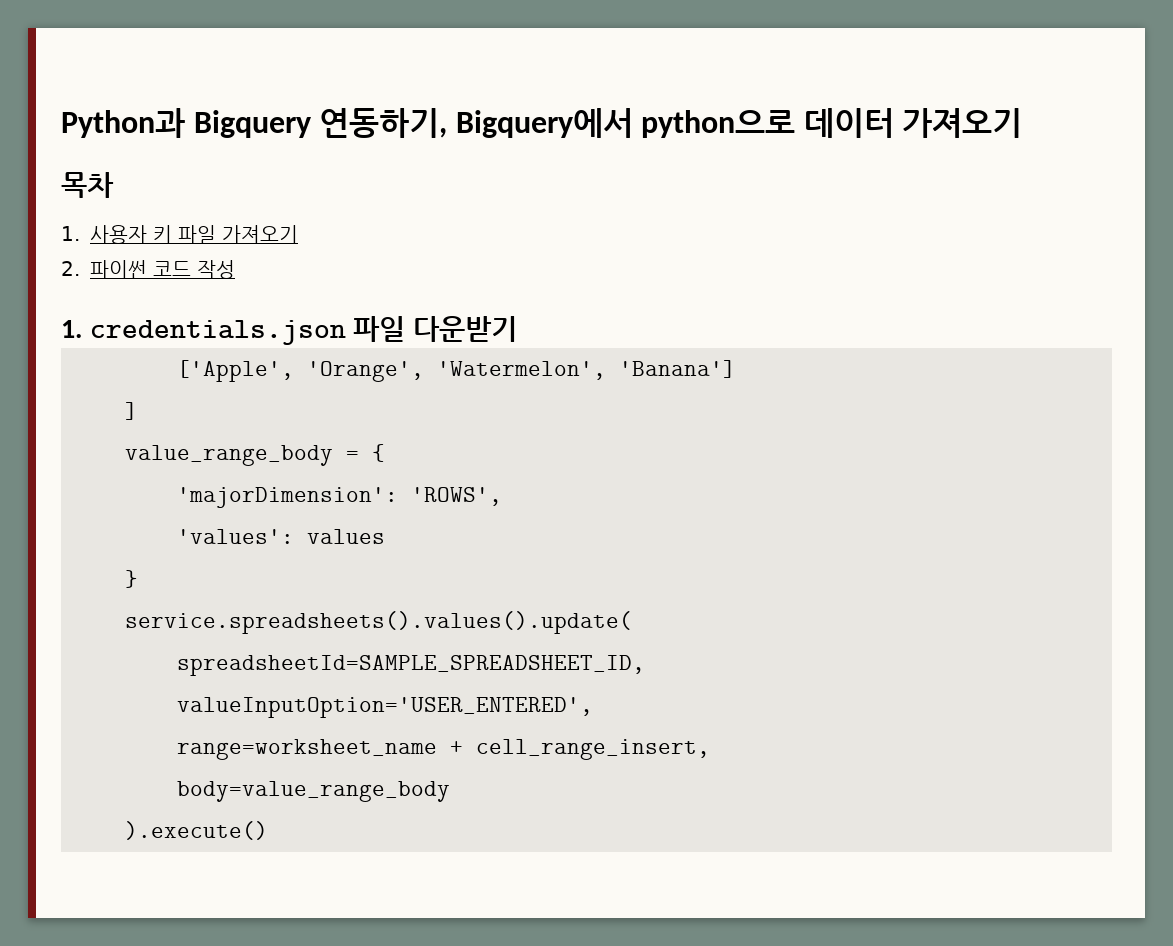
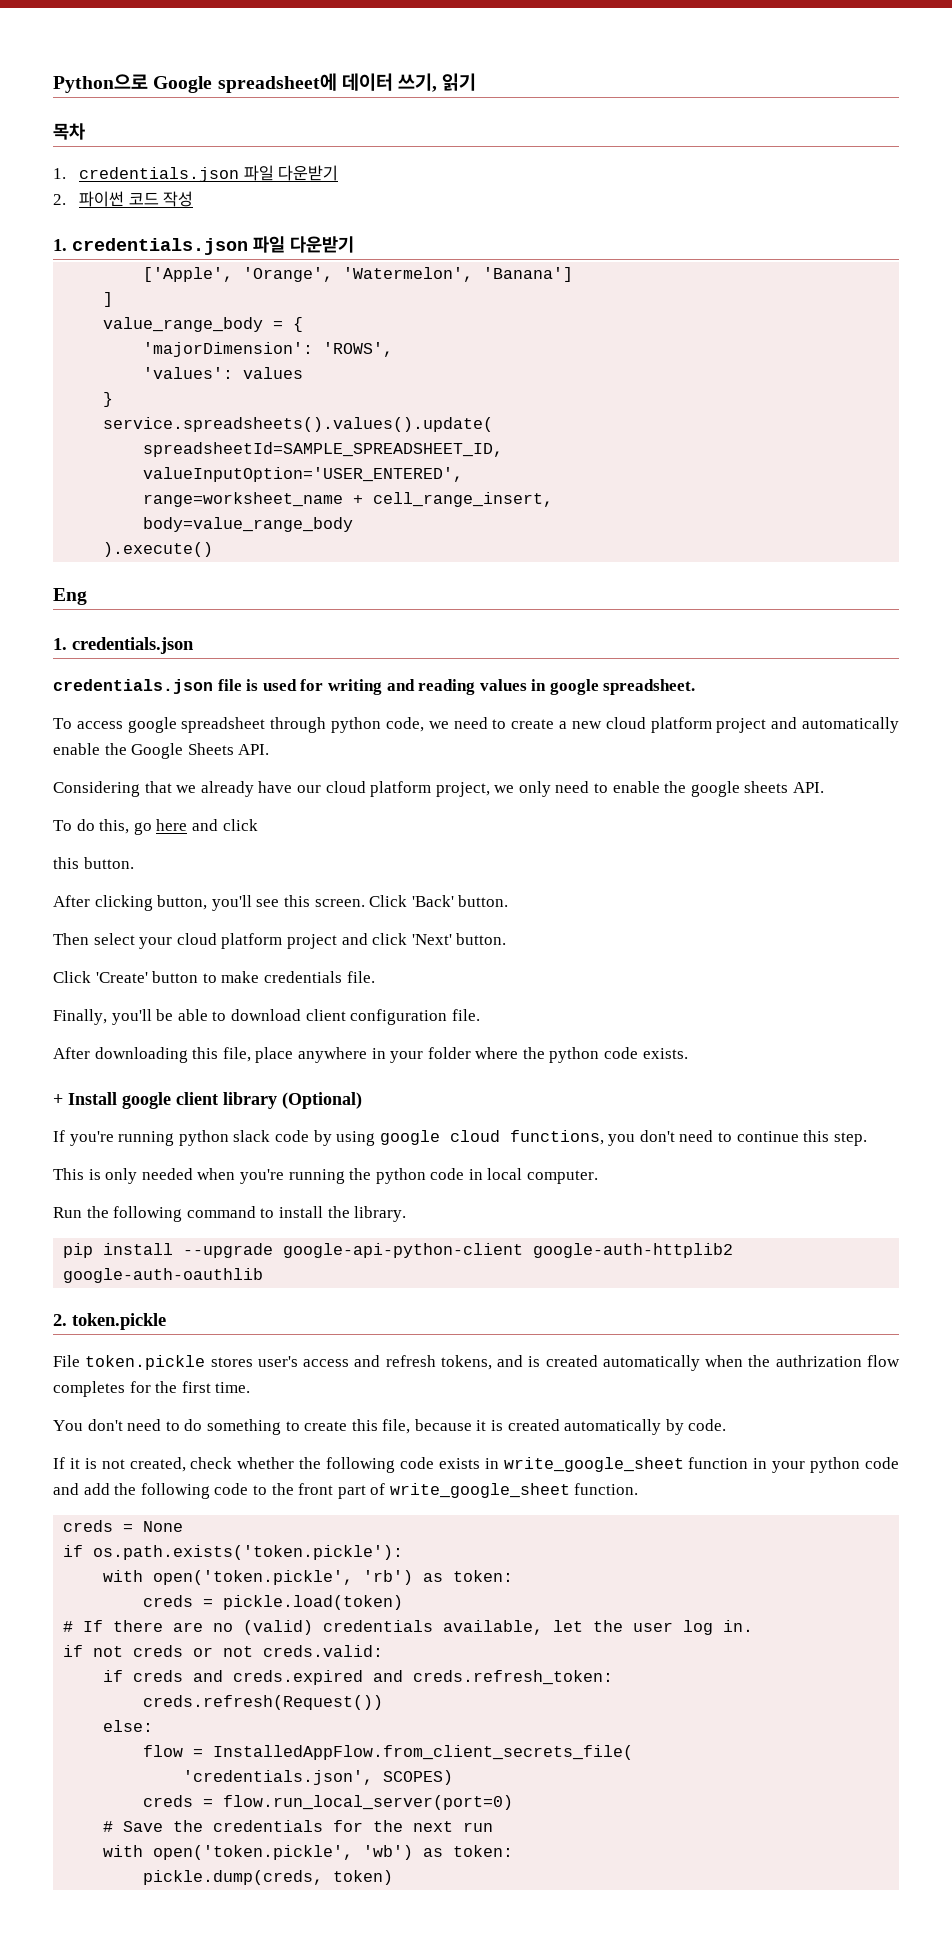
[61,108,1023,138] [61,172,114,198] [61,225,298,244] Python과 Bigquery 연동하기, Bigquery에서 python으로 데이터 가져오기 // 목차 // 1. 사용자 키 파일 가져오기 -> [53,73,477,93] [53,123,85,140] [53,165,339,182] Python으로 Google spreadsheet에 데이터 쓰기, 읽기 // 목차 // 1. credentials.json 파일 다운받기
(268, 830) none -> [53,588,87,605] [53,637,194,654] [53,679,696,695] [53,717,900,733] [53,743,270,759] [53,781,825,797] [53,819,258,835] [53,857,134,869] [53,895,509,911] [53,933,507,949] [53,971,375,983] [53,1009,480,1025] [53,1047,688,1063] [53,1092,362,1109] [53,1130,867,1146] [53,1168,599,1184] [53,1206,407,1222] [63,1243,734,1258] [63,1268,264,1283] [53,1313,166,1330] [53,1355,900,1371] [53,1381,251,1397] [53,1419,727,1435] [53,1457,899,1473] [53,1483,639,1499] [63,1520,184,1532] [63,1545,404,1560] [103,1570,514,1585] [143,1595,404,1610] [63,1620,754,1635] [63,1645,384,1657] [103,1670,614,1685] [143,1695,384,1710] [103,1720,154,1732] [143,1745,634,1760] [183,1770,454,1785] [143,1795,514,1810] [103,1820,494,1832] [103,1845,514,1860] [143,1870,394,1885] // Eng // 1. credentials.json // credentials.json file is used for writing and reading values in google spreadsheet. // To access google spreadsheet through python code, we need to create a new cloud platform project and automatically enable the Google Sheets API. // Considering that we already have our cloud platform project, we only need to enable the google sheets API. // To do this, go here and click // this button. // After clicking button, you'll see this screen. Click 'Back' button. // Then select your cloud platform project and click 'Next' button. // Click 'Create' button to make credentials file. // Finally, you'll be able to download client configuration file. // After downloading this file, place anywhere in your folder where the python code exists. // + Install google client library (Optional) // If you're running python slack code by using google cloud functions, you don't need to continue this step. // This is only needed when you're running the python code in local computer. // Run the following command to install the library. // pip install --upgrade google-api-python-client google-auth-httplib2 google-auth-oauthlib // 2. token.pickle // File token.pickle stores user's access and refresh tokens, and is created automatically when the authrization flow completes for the first time. // You don't need to do something to create this file, because it is created automatically by code. // If it is not created, check whether the following code exists in write_google_sheet function in your python code and add the following code to the front part of write_google_sheet function. // creds = None // if os.path.exists('token.pickle'): // with open('token.pickle', 'rb') as token: // creds = pickle.load(token) // # If there are no (valid) credentials available, let the user log in. // if not creds or not creds.valid: // if creds and creds.expired and creds.refresh_token: // creds.refresh(Request()) // else: // flow = InstalledAppFlow.from_client_secrets_file( // 'credentials.json', SCOPES) // creds = flow.run_local_server(port=0) // # Save the credentials for the next run // with open('token.pickle', 'wb') as token: // pickle.dump(creds, token)

